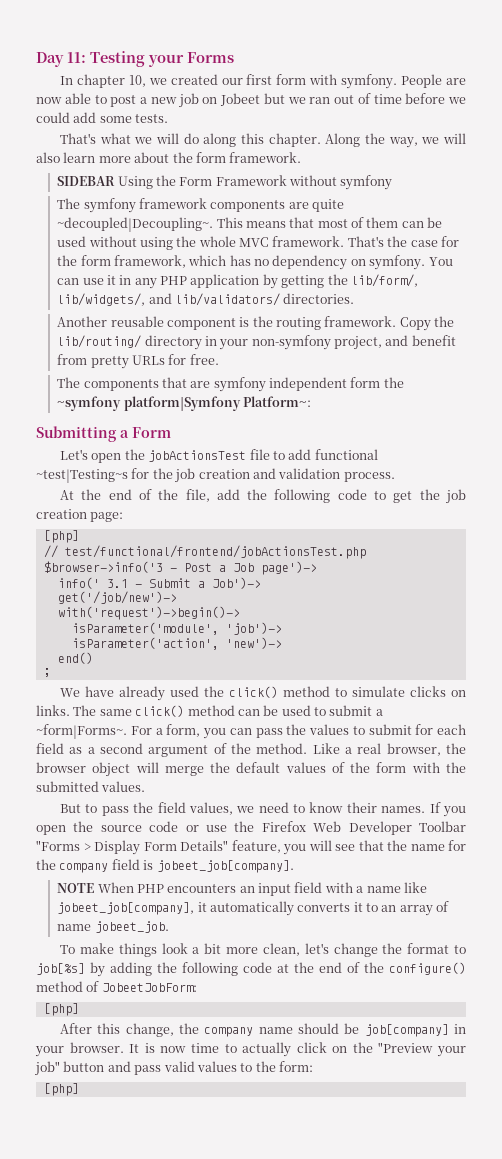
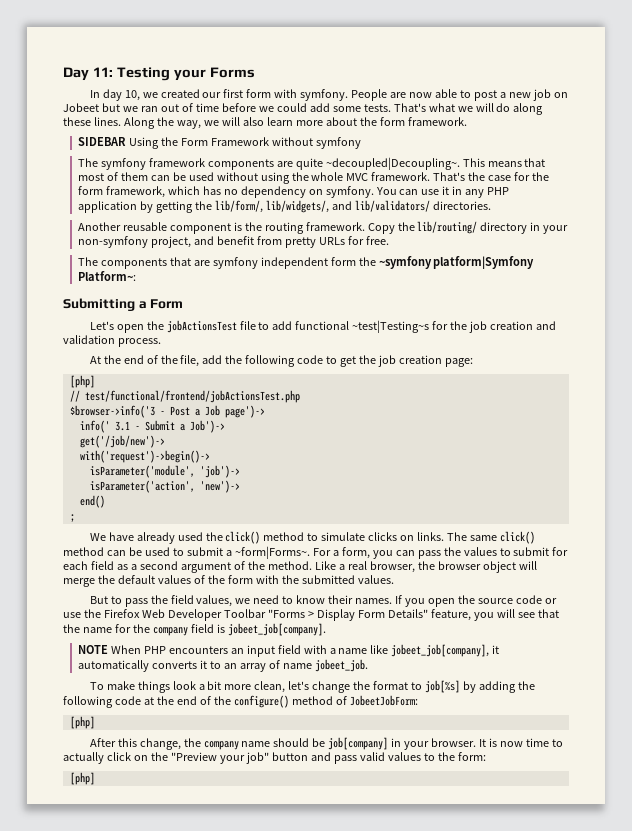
[76,74,125,88] chapter -> [102,89,122,101] day
(169, 118) // -> (391, 108) none
[241,133,321,147] this chapter. -> [63,117,121,126] these lines.

